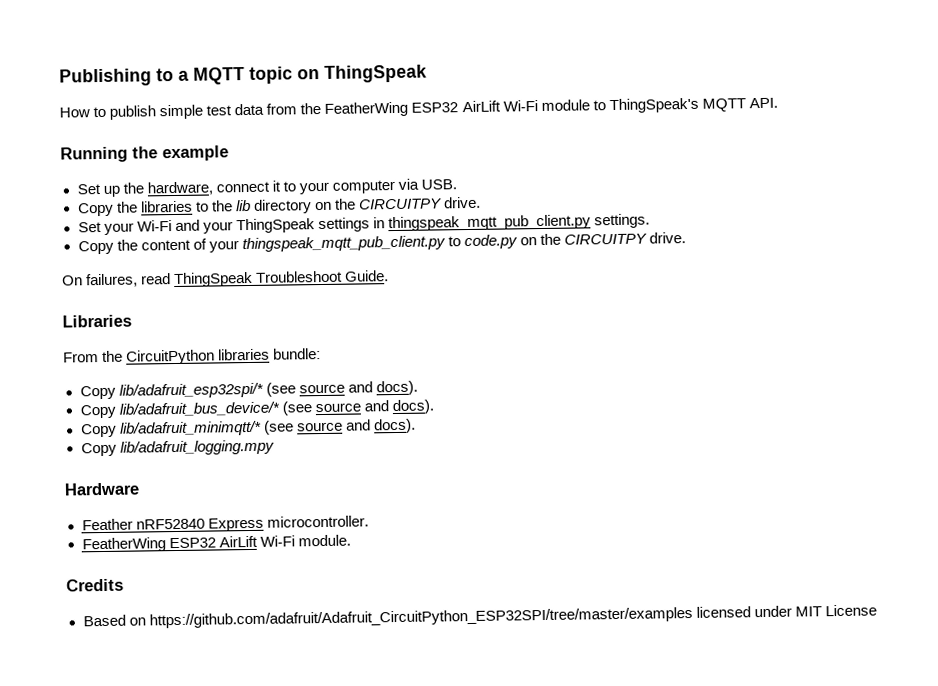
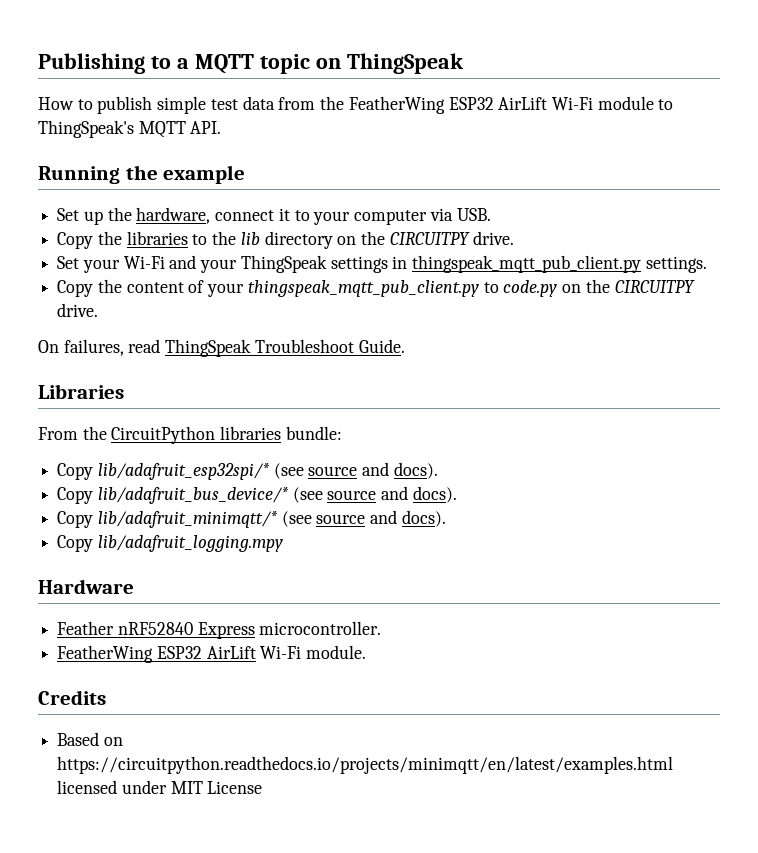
[148,606,693,629] https://github.com/adafruit/Adafruit_CircuitPython_ESP32SPI/tree/master/examples -> [57,756,674,774] https://circuitpython.readthedocs.io/projects/minimqtt/en/latest/examples.html

